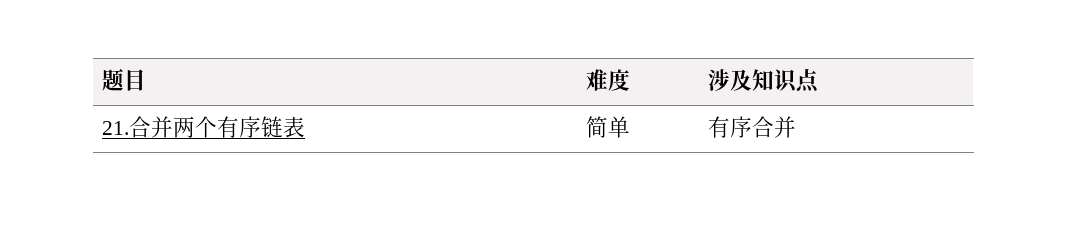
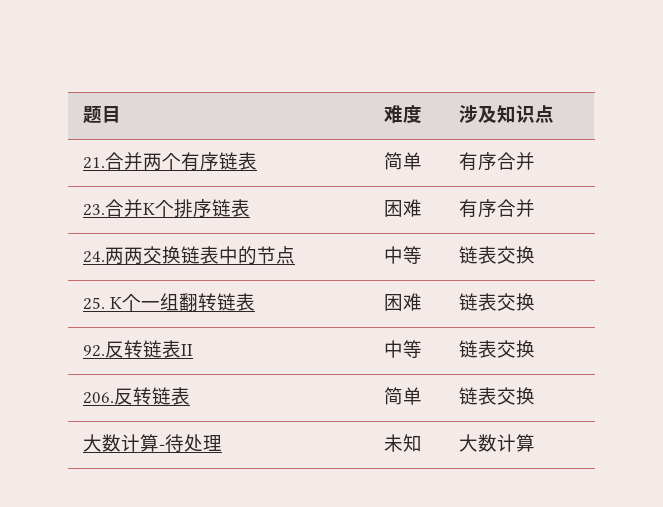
(797, 127) none -> [82,199,250,218] [383,199,422,217] [458,199,535,218] [82,246,295,265] [383,246,422,264] [458,246,535,264] [82,293,255,311] [383,293,422,311] [458,293,535,311] [82,340,193,358] [383,340,422,358] [458,340,535,358] [82,387,190,405] [383,387,422,405] [458,387,535,405] [82,434,222,453] [383,434,422,452] [458,434,535,452] // 23.合并K个排序链表 | 困难 | 有序合并 // 24.两两交换链表中的节点 | 中等 | 链表交换 // 25. K个一组翻转链表 | 困难 | 链表交换 // 92.反转链表II | 中等 | 链表交换 // 206.反转链表 | 简单 | 链表交换 // 大数计算-待处理 | 未知 | 大数计算

